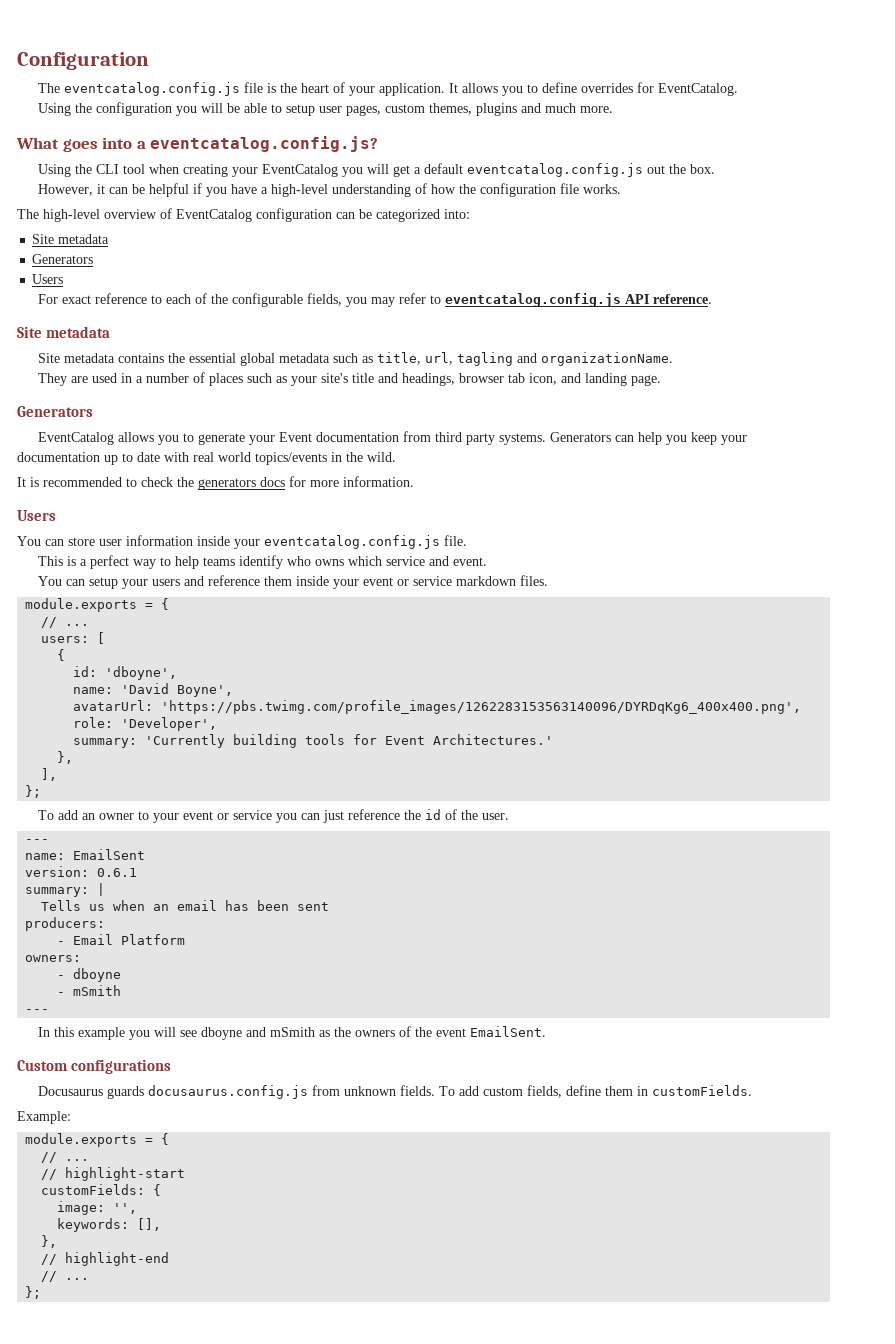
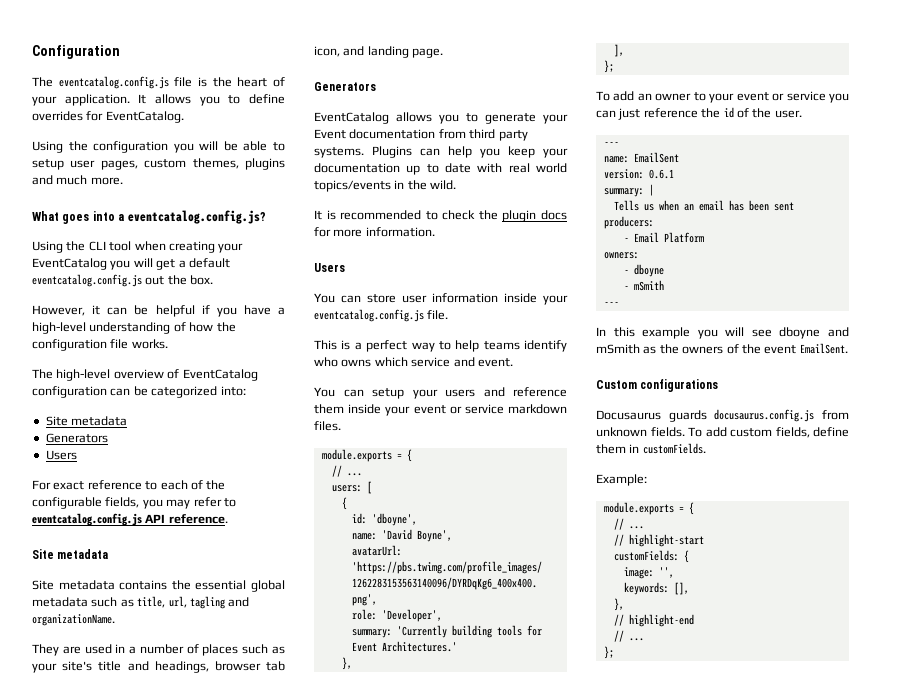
[550,432,612,442] Generators -> [372,146,412,158] Plugins
[198,478,256,490] generators -> [502,210,537,222] plugin

